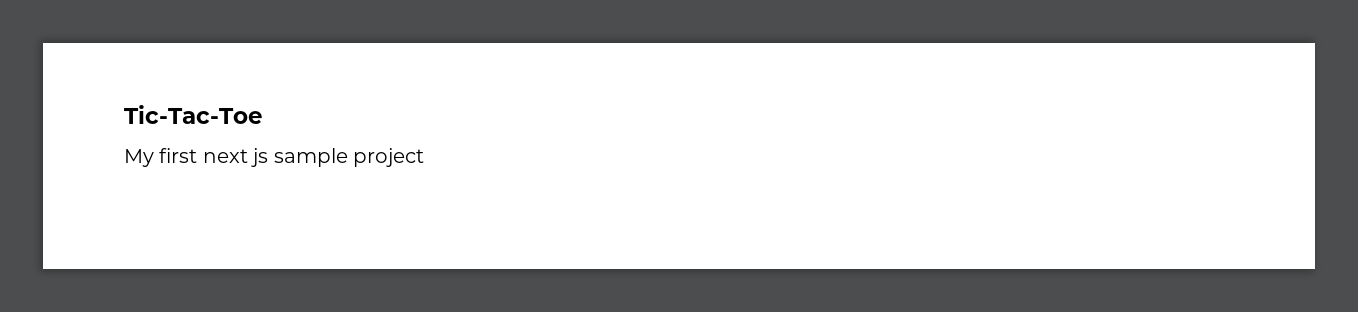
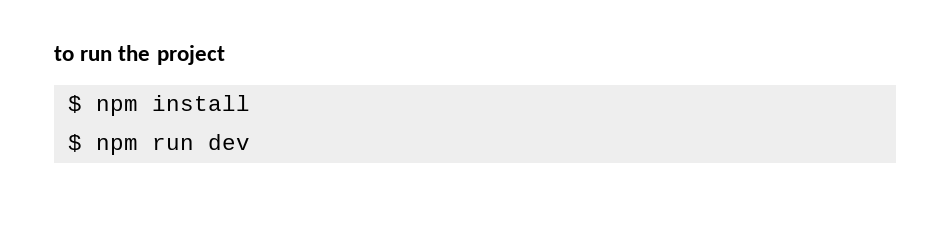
[124,105,263,124] [124,148,424,167] Tic-Tac-Toe // My first next js sample project -> [54,45,225,65] [67,95,250,116] [67,134,250,155] to run the project // $ npm install // $ npm run dev

